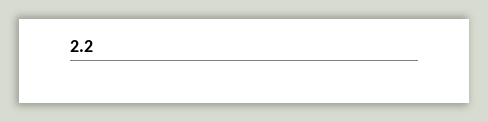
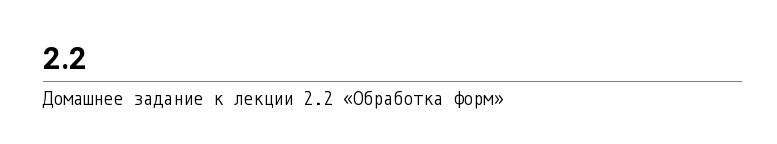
[70,40,93,52] 2.2 -> [43,47,87,69] [42,90,503,109] 2.2 // Домашнее задание к лекции 2.2 «Обработка форм»

